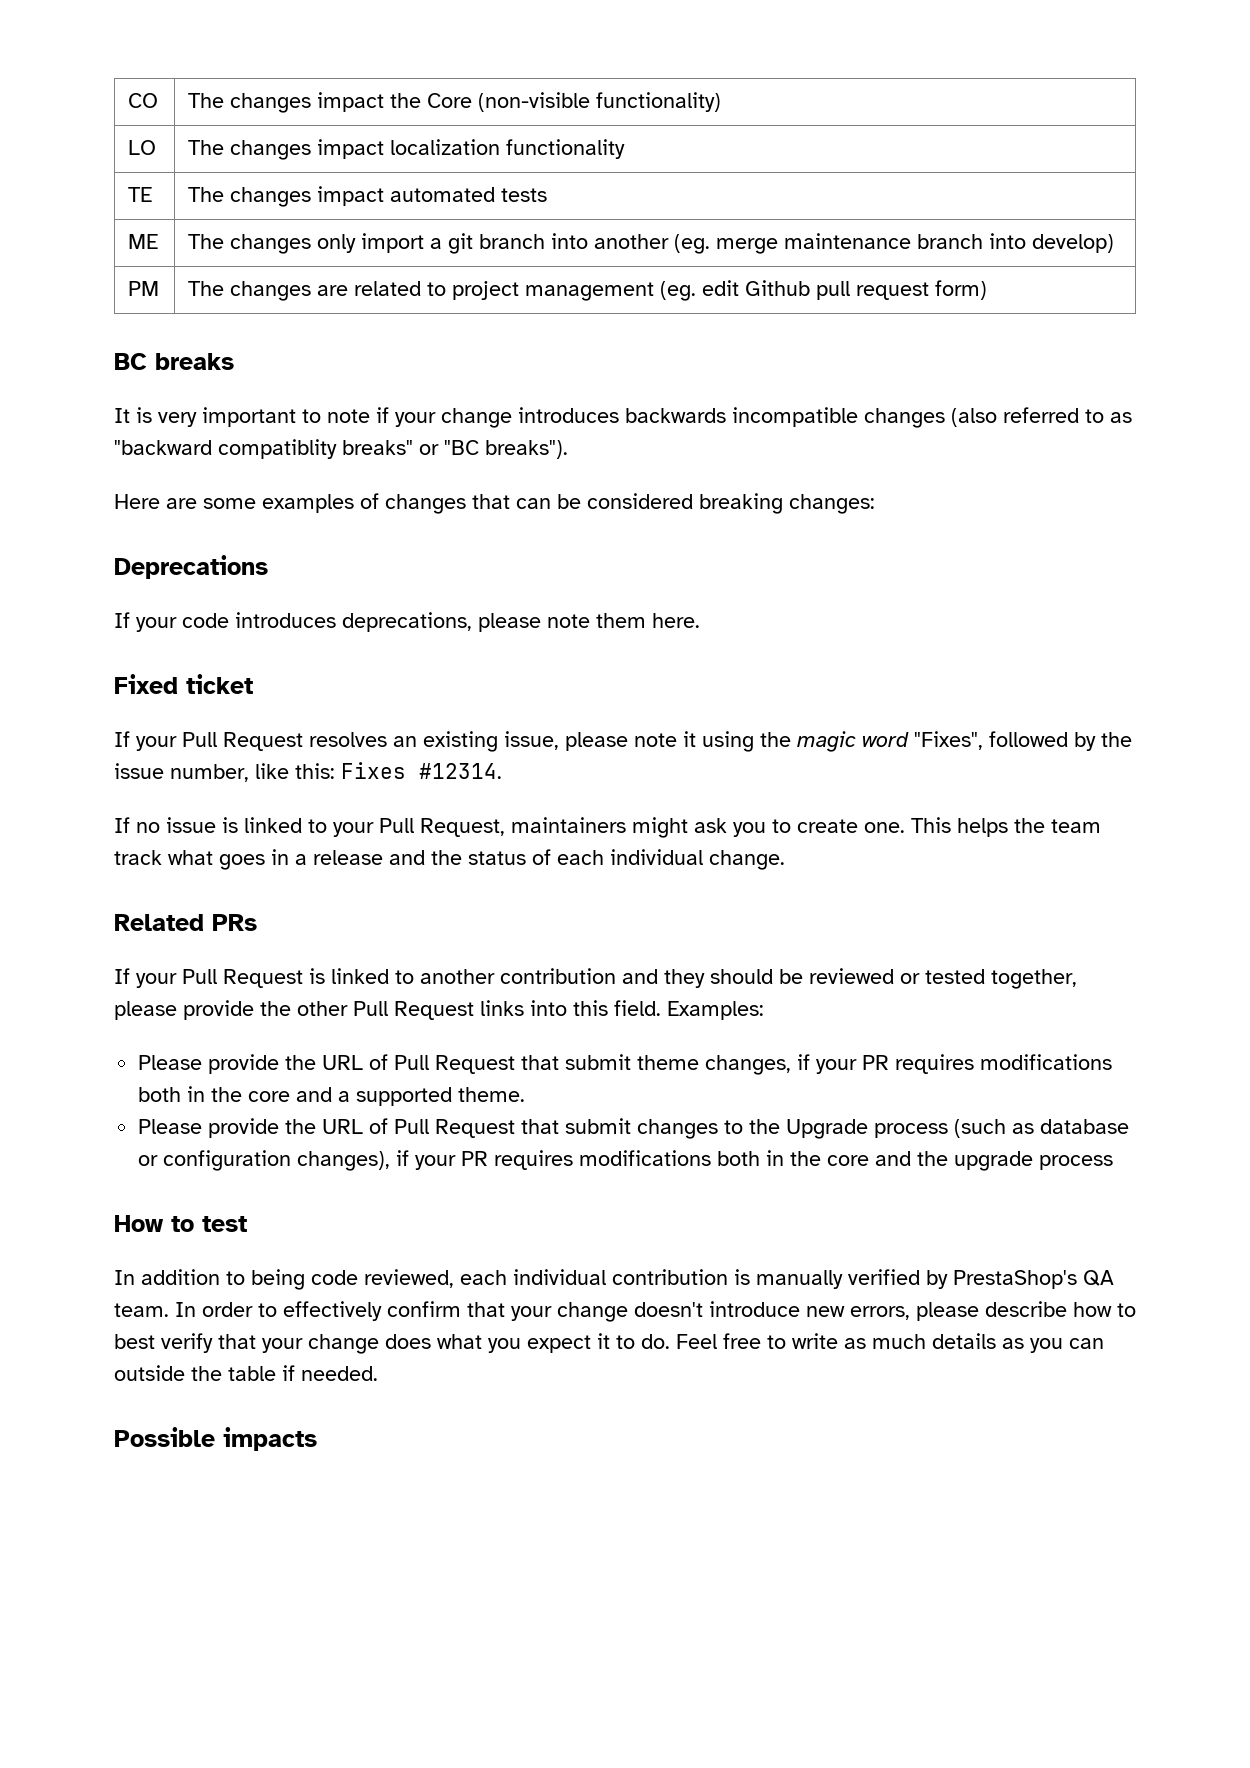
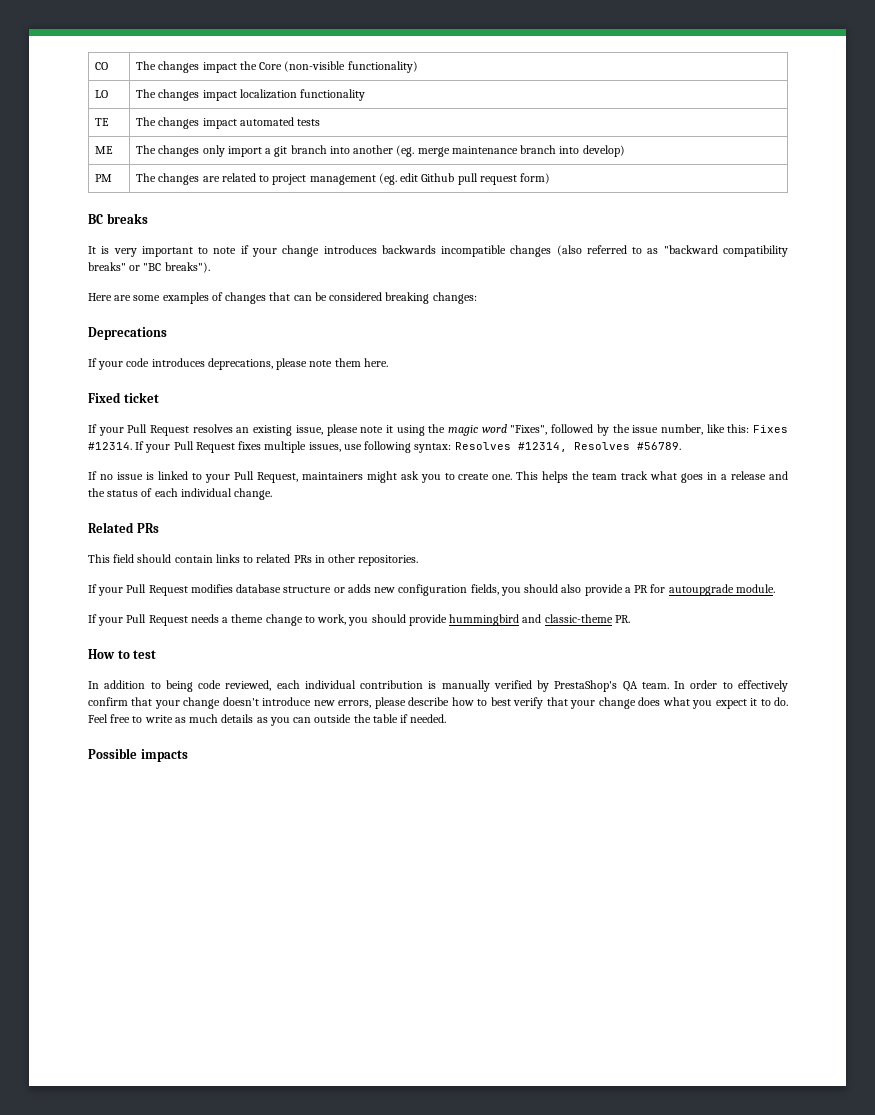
[218,439,337,459] compatiblity -> [723,245,789,257] compatibility
(502, 771) none -> [135,441,681,453] If your Pull Request fixes multiple issues, use following syntax: Resolves #12314, Resolves #56789.
[114,968,1077,989] [114,1000,764,1020] [138,1054,1113,1075] [138,1086,526,1106] [138,1118,1130,1139] [138,1150,1114,1171] If your Pull Request is linked to another contribution and they should be reviewed or tested together, please provide the other Pull Request links into this field. Examples: // Please provide the URL of Pull Request that submit theme changes, if your PR requires modifications both in the core and a supported theme. // Please provide the URL of Pull Request that submit changes to the Upgrade process (such as database or configuration changes), if your PR requires modifications both in the core and the upgrade process -> [88,554,419,566] [88,584,775,596] [88,614,630,626] This field should contain links to related PRs in other repositories. // If your Pull Request modifies database structure or adds new configuration fields, you should also provide a PR for autoupgrade module. // If your Pull Request needs a theme change to work, you should provide hummingbird and classic-theme PR.

